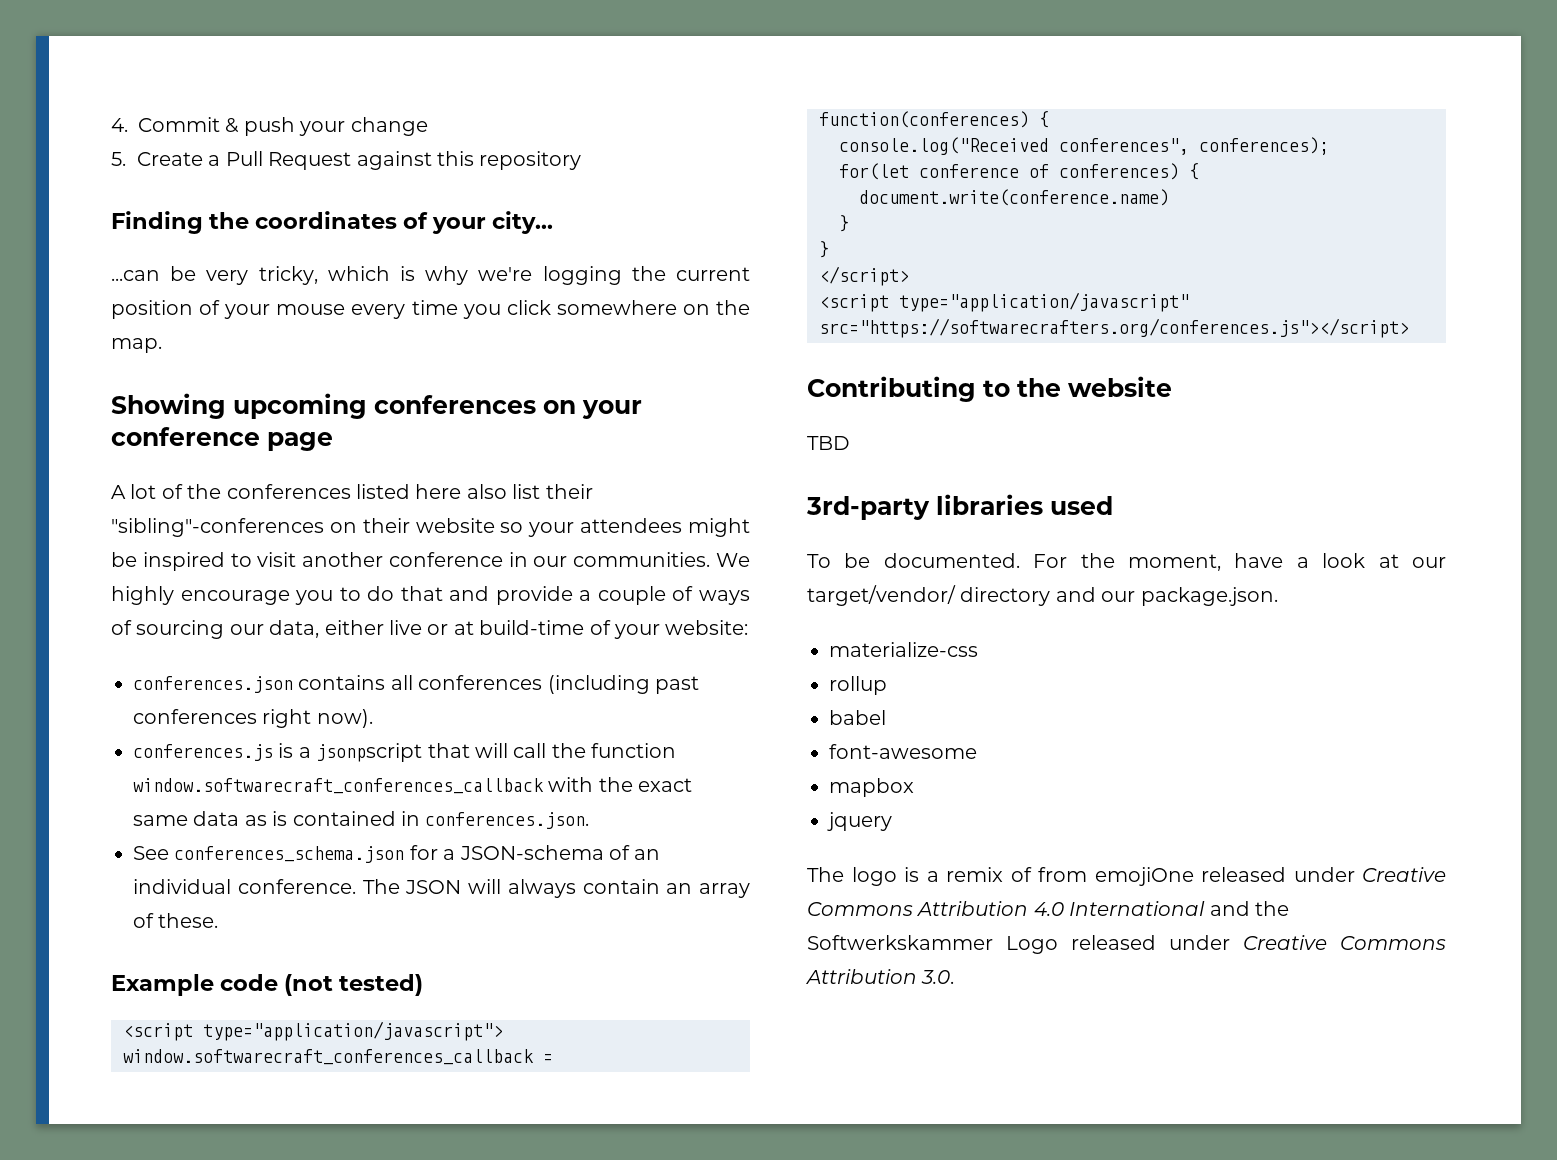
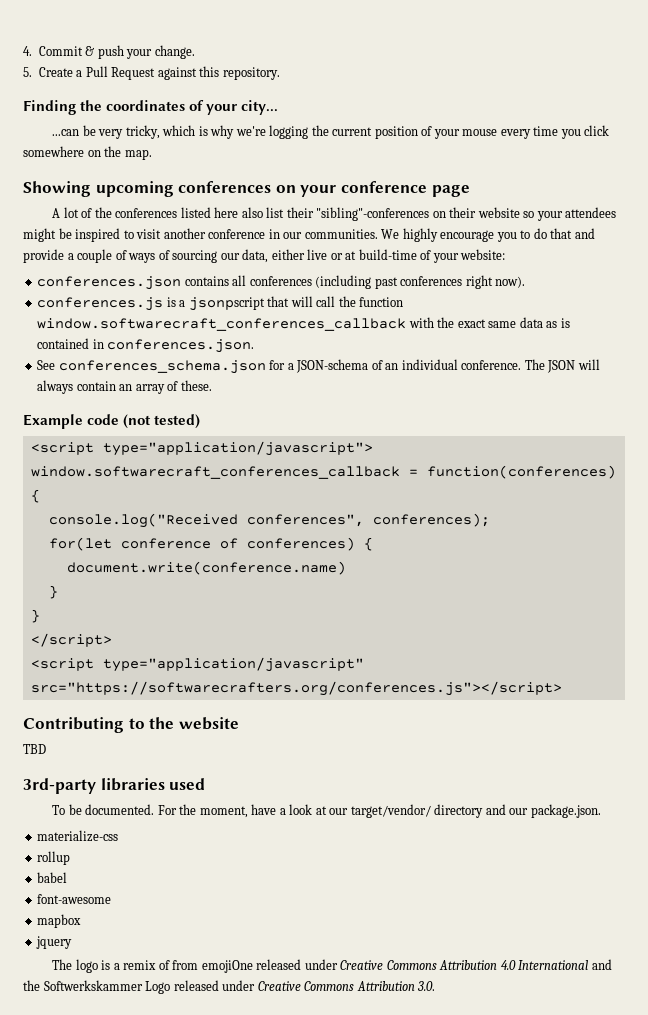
[350,117,428,136] change -> [154,45,195,59] change.
[479,151,582,170] repository -> [222,67,280,80] repository.

